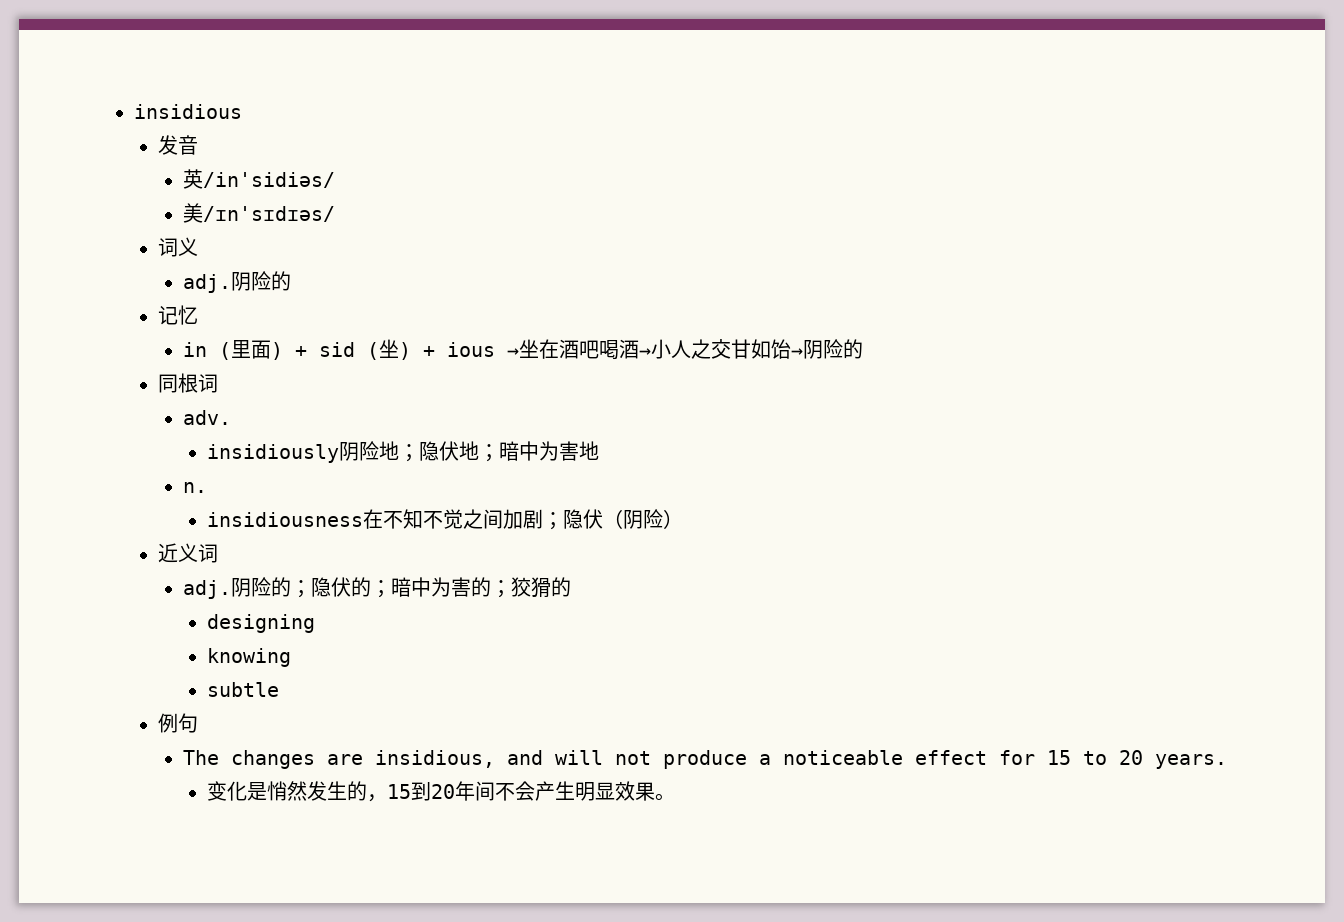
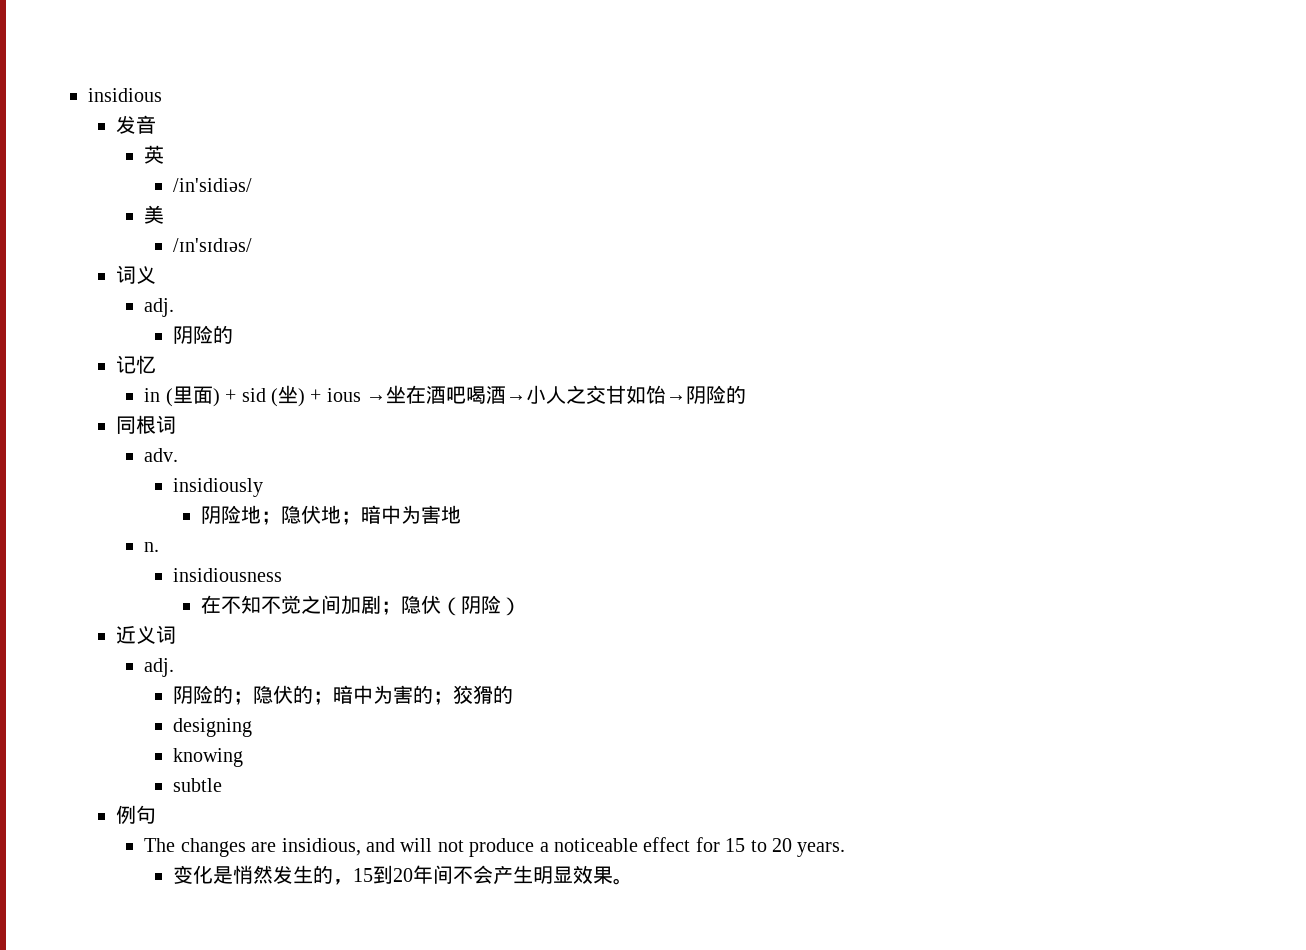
(203, 179) none -> (165, 154) //
(203, 213) none -> (165, 214) //
(231, 283) none -> (175, 307) //
(339, 453) none -> (263, 487) //
(363, 519) none -> (282, 575) //
(231, 589) none -> (175, 667) //

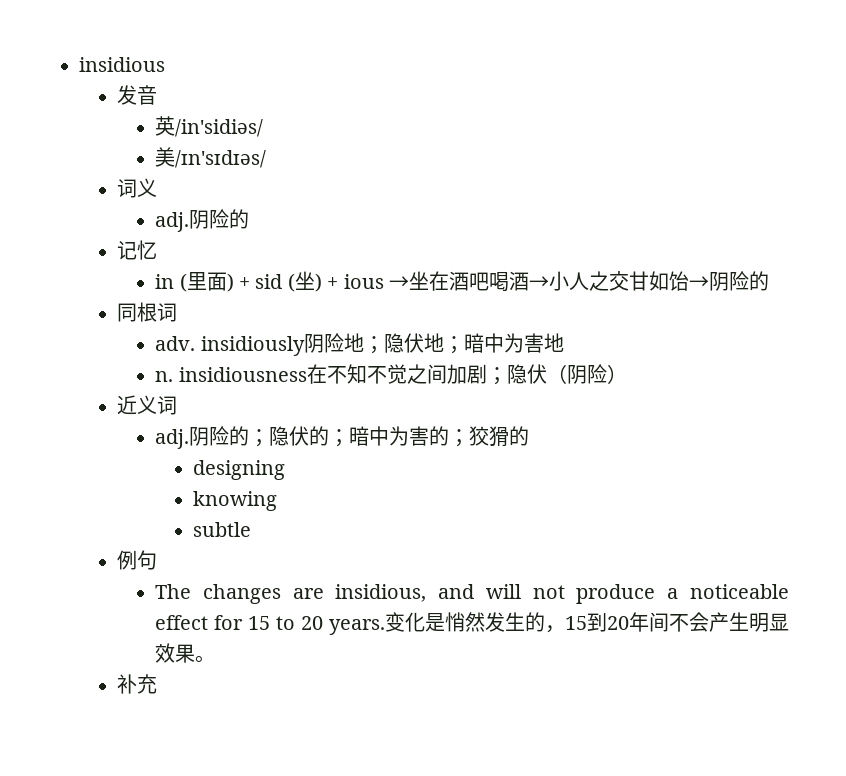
(165, 154) // -> (176, 126) none
(165, 214) // -> (176, 157) none
(175, 307) // -> (190, 222) none
(179, 455) // -> (196, 343) none
(263, 487) // -> (305, 346) none
(160, 547) // -> (174, 376) none
(282, 575) // -> (307, 374) none
(175, 667) // -> (190, 439) none
(846, 849) // -> (386, 627) none
(633, 881) none -> [117,674,158,694] // 补充

